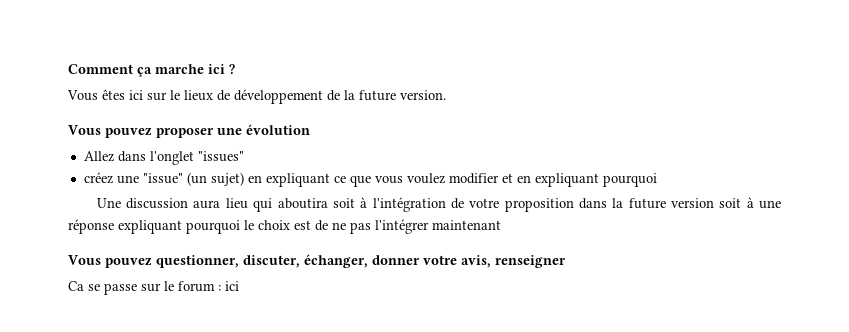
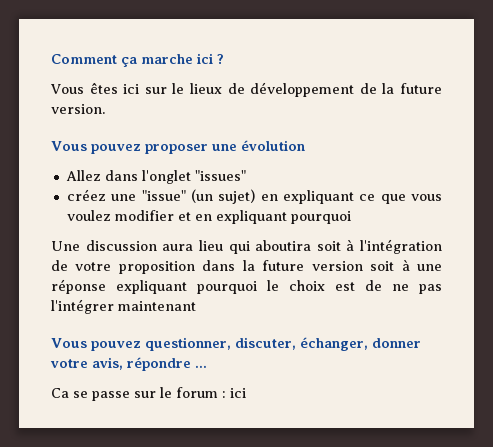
[495,255,566,268] renseigner -> [127,357,207,371] répondre ...

